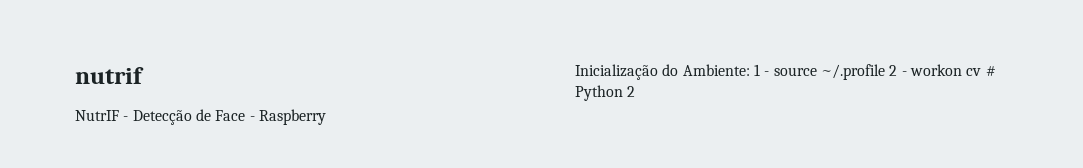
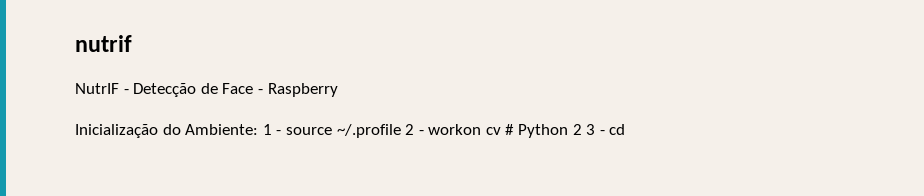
(636, 91) none -> [586,124,626,135] 3 - cd

